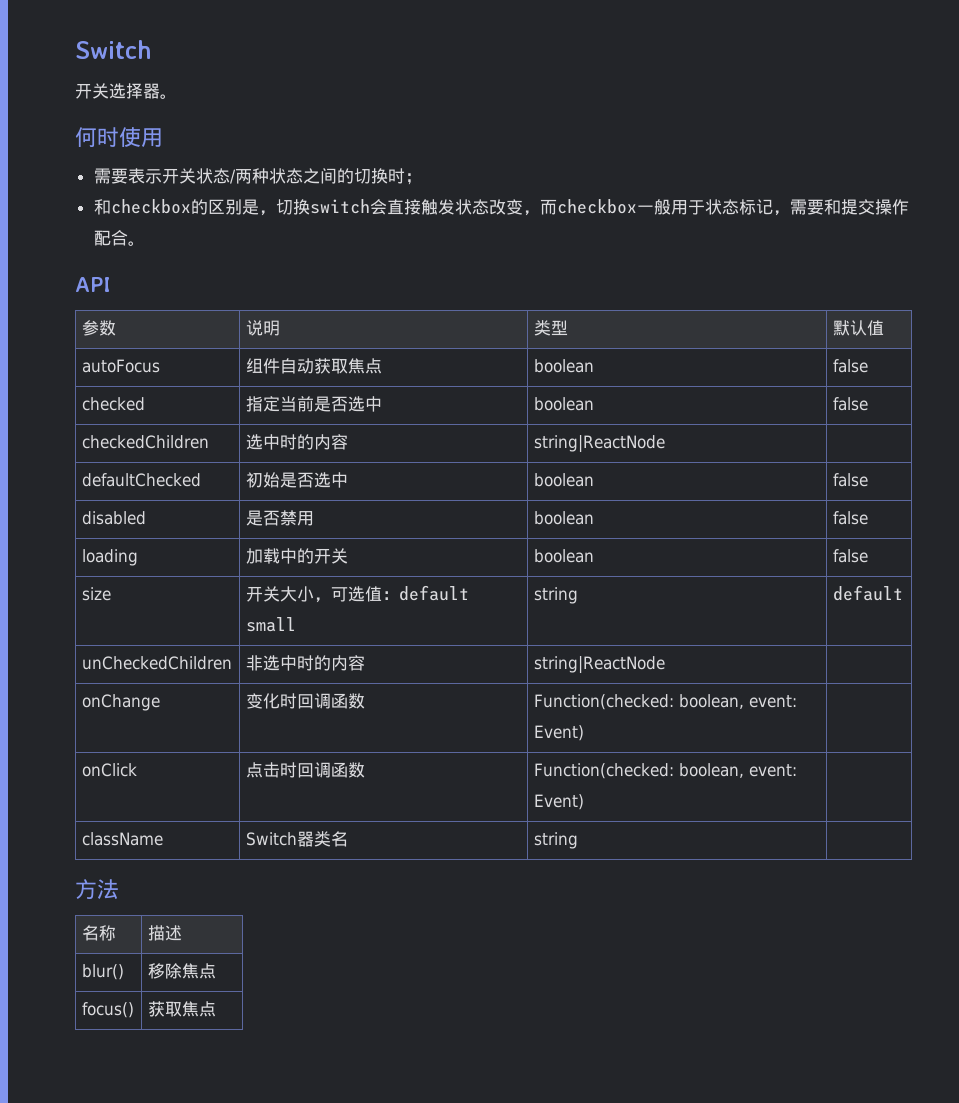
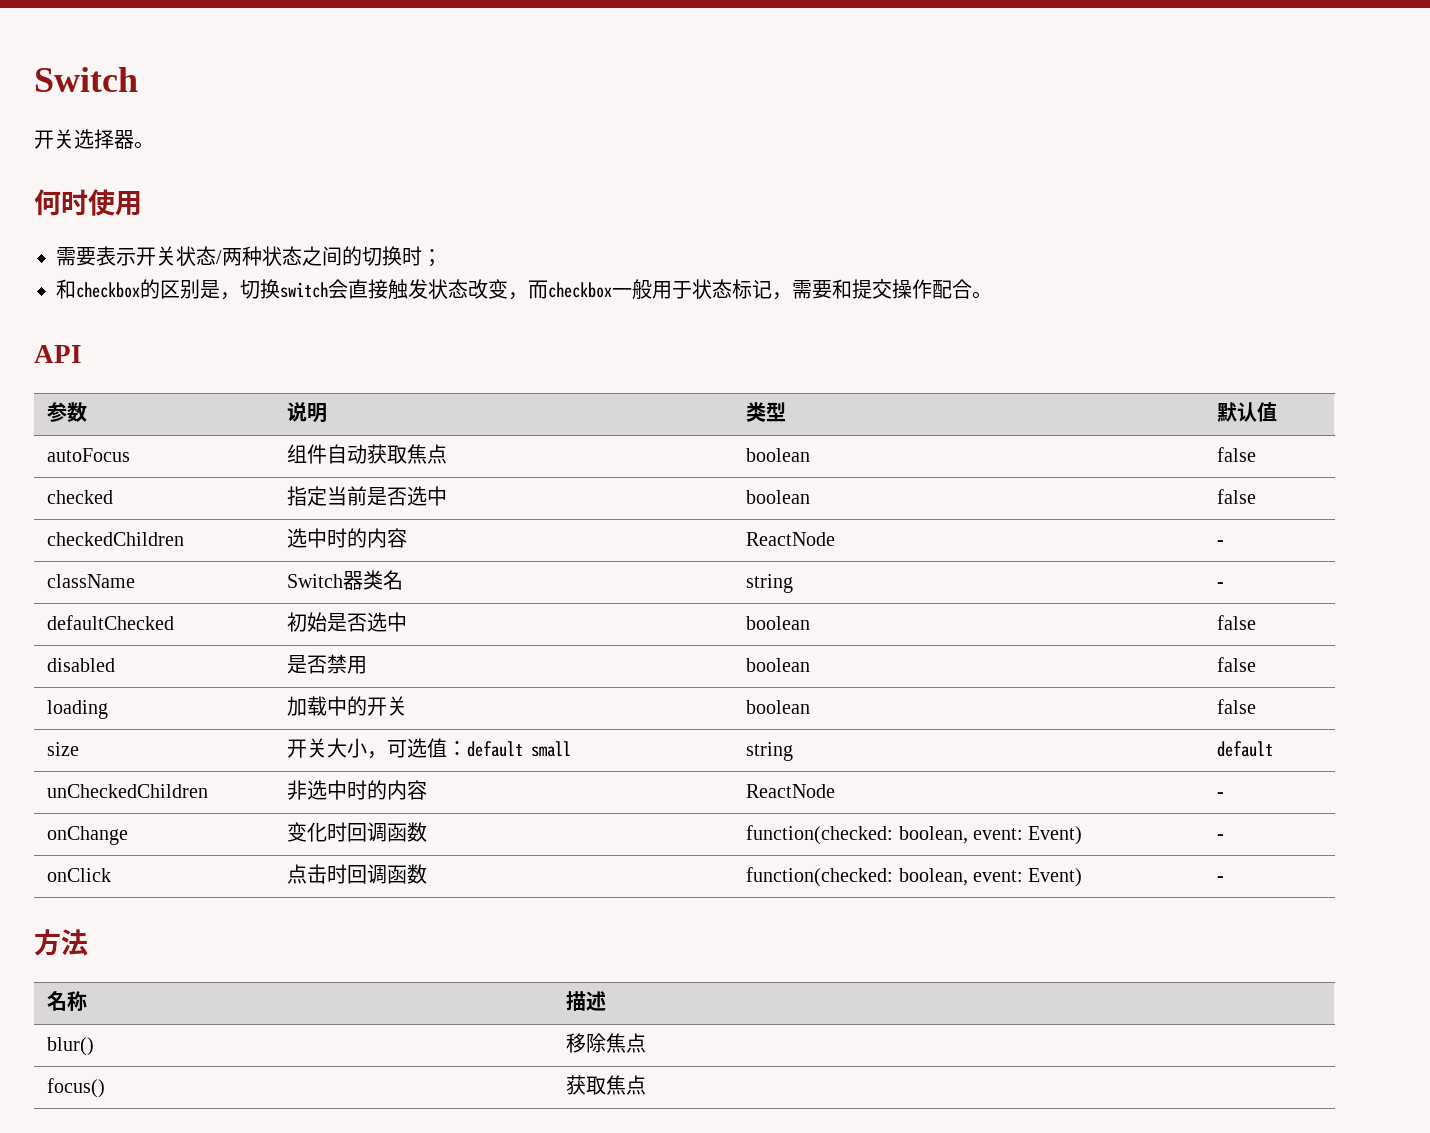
[533,435,665,453] string|ReactNode | -> [746,532,836,546] [1217,540,1225,546] [47,574,136,588] [287,570,404,590] [746,574,794,593] [1217,582,1225,588] ReactNode | - // className | Switch器类名 | string | -
[533,656,665,674] string|ReactNode | -> [746,784,836,798] [1217,792,1225,798] ReactNode | -
[533,694,797,710] [533,725,584,741] Function(checked: boolean, event: Event) | -> [746,825,1083,845] [1217,834,1225,840] function(checked: boolean, event: Event) | -
[533,763,797,779] [533,794,584,810] [81,832,163,846] [245,831,348,847] [533,832,578,849] Function(checked: boolean, event: Event) | // className | Switch器类名 | string | -> [746,867,1083,887] [1217,876,1225,882] function(checked: boolean, event: Event) | -

